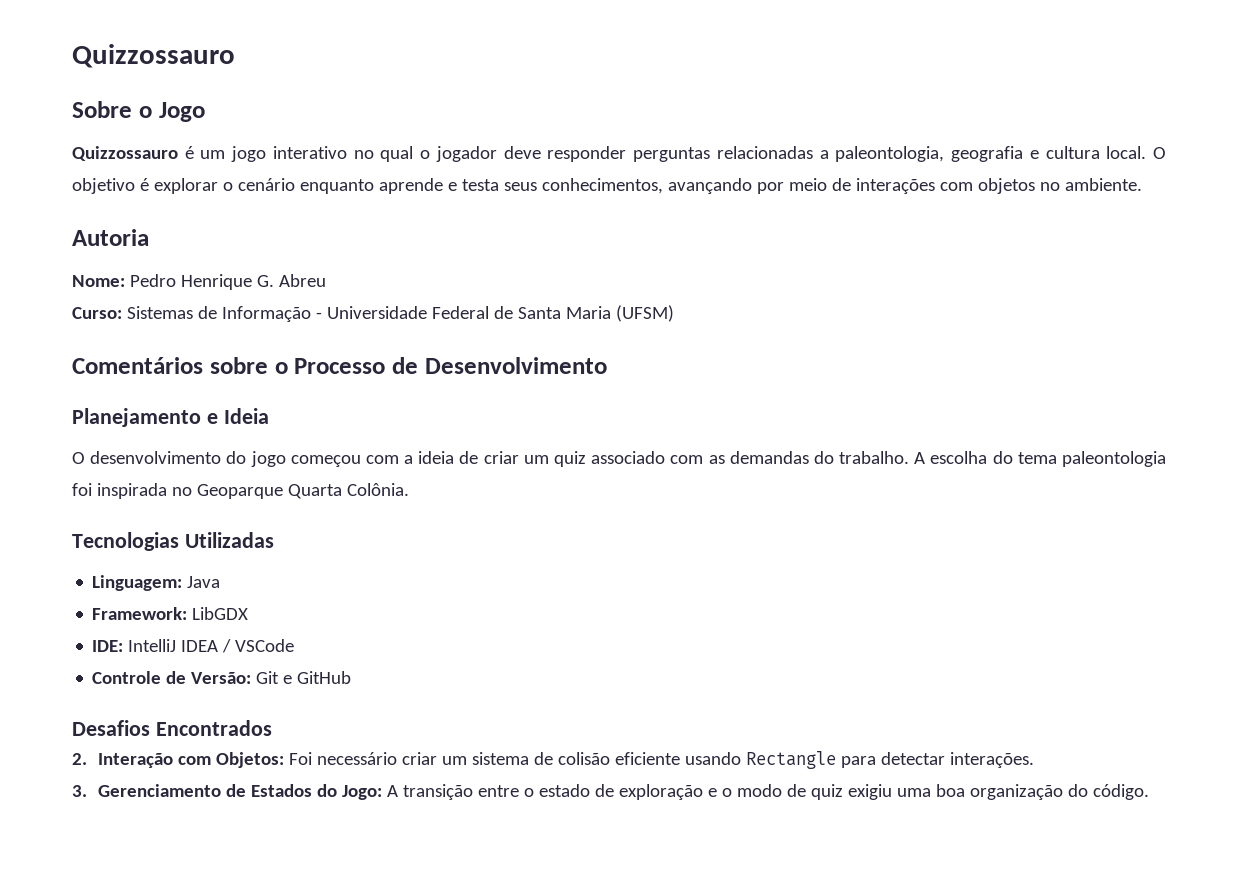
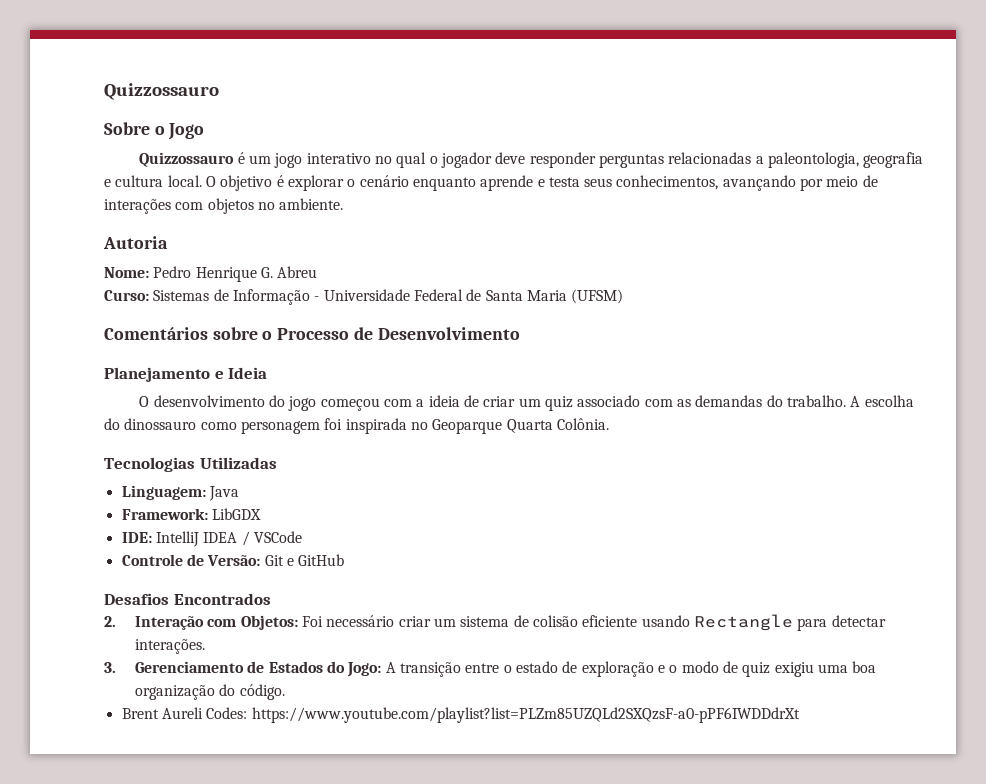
[1017,451,1166,467] tema paleontologia -> [124,418,320,434] dinossauro como personagem
(1149, 792) none -> [121,707,800,723] // Brent Aureli Codes: https://www.youtube.com/playlist?list=PLZm85UZQLd2SXQzsF-a0-pPF6IWDDdrXt

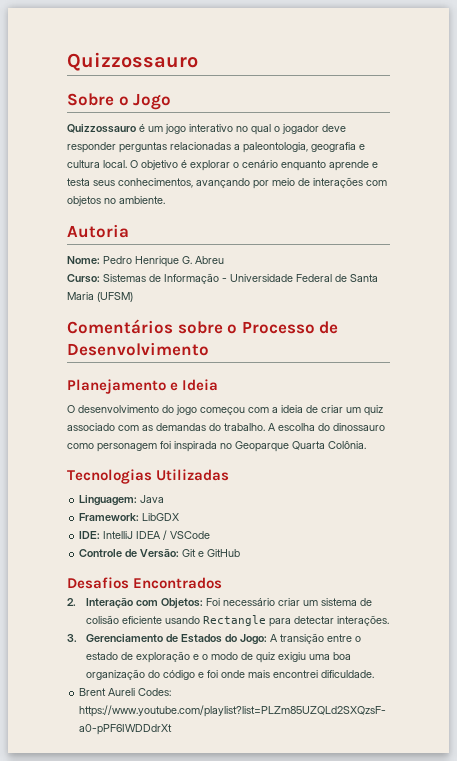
[239,684,285,700] código. -> [162,670,374,680] código e foi onde mais encontrei dificuldade.

